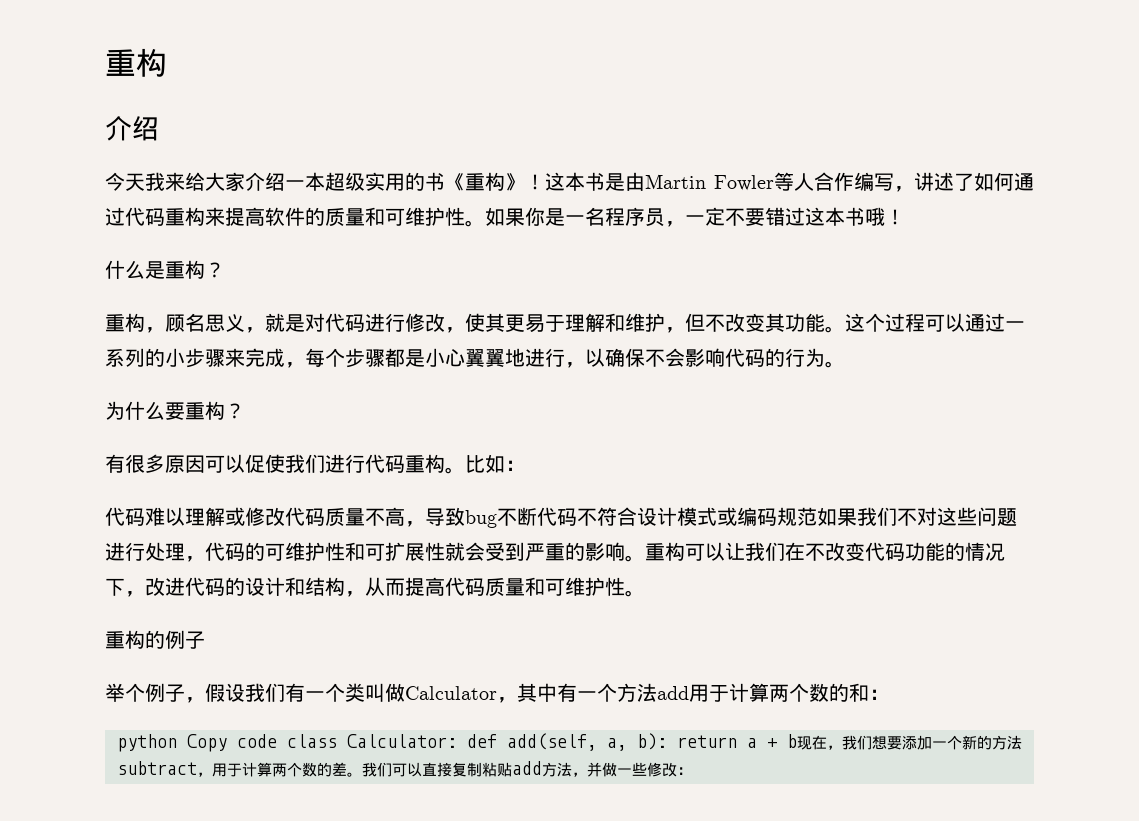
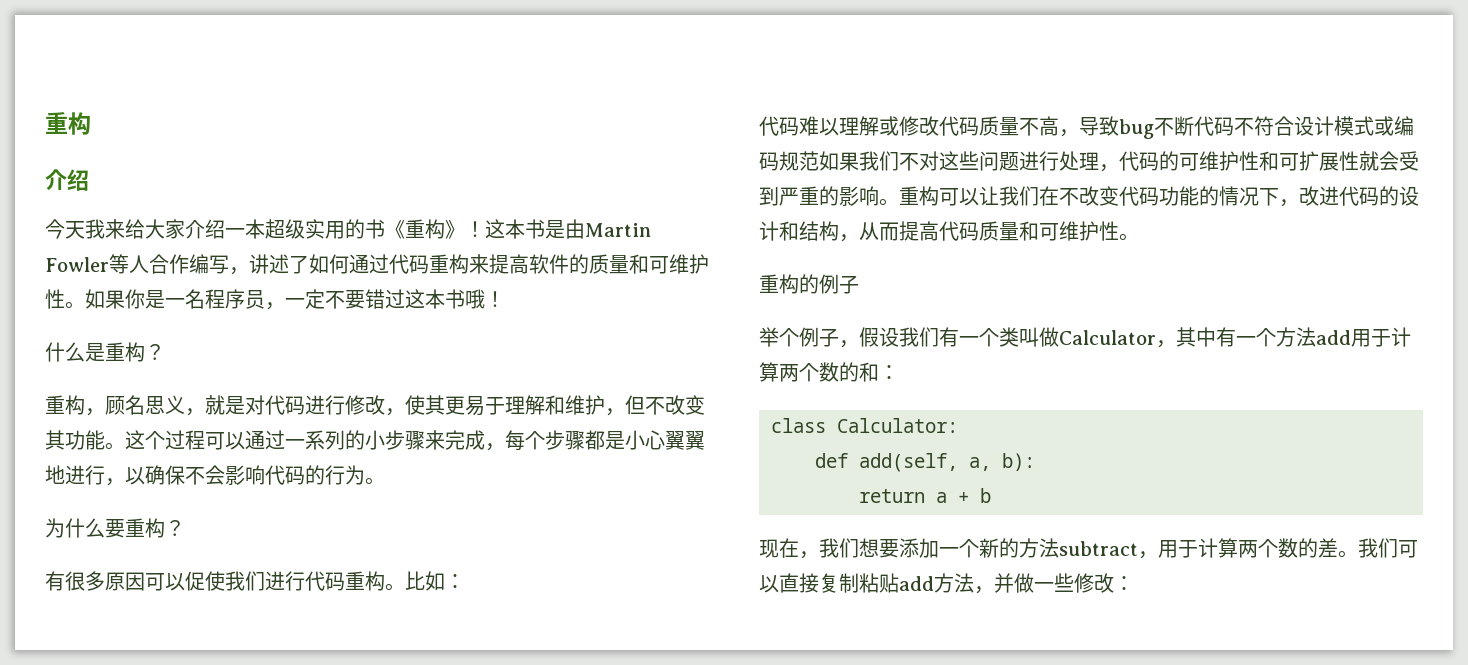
[117,734,277,752] python Copy code -> (899, 372) none
(457, 741) none -> (958, 425) //
(667, 741) none -> (1035, 462) //
(797, 741) none -> (991, 495) //

